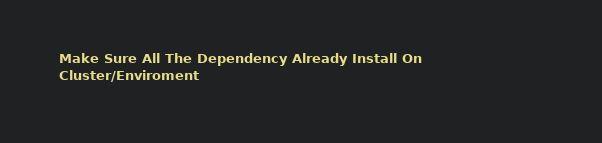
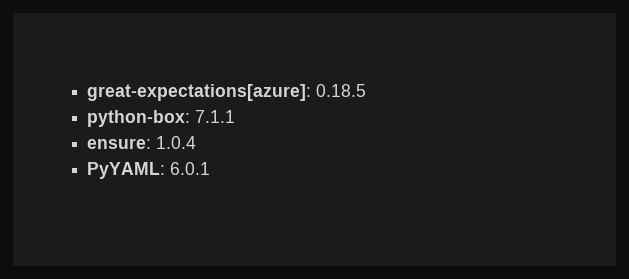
[59,53,422,66] [59,70,199,82] Make Sure All The Dependency Already Install On Cluster/Enviroment -> [87,84,367,101] [87,110,236,127] [87,136,197,149] [87,162,211,179] great-expectations[azure]: 0.18.5 // python-box: 7.1.1 // ensure: 1.0.4 // PyYAML: 6.0.1

